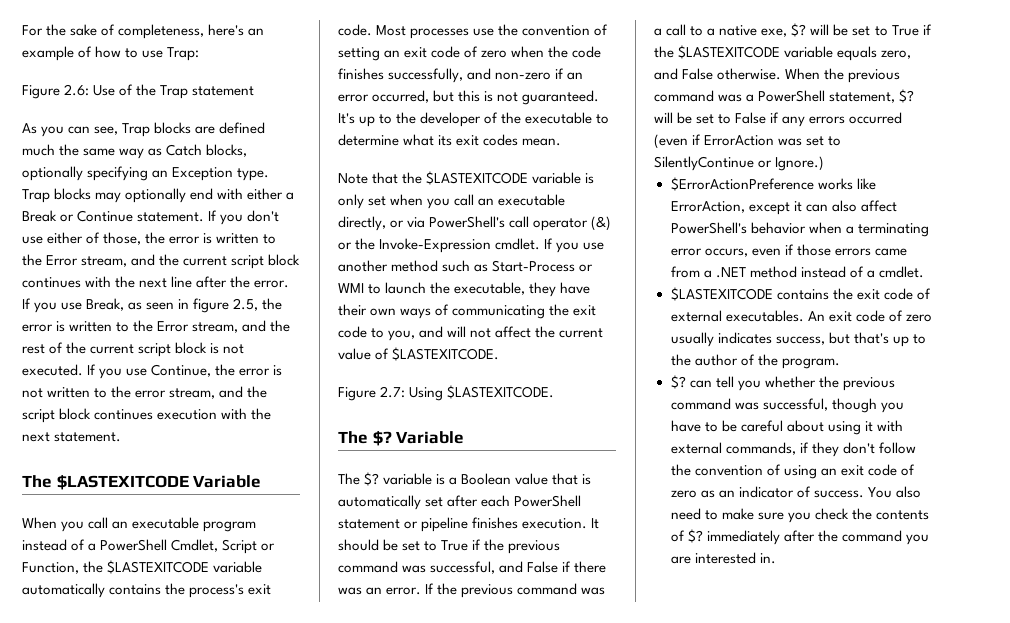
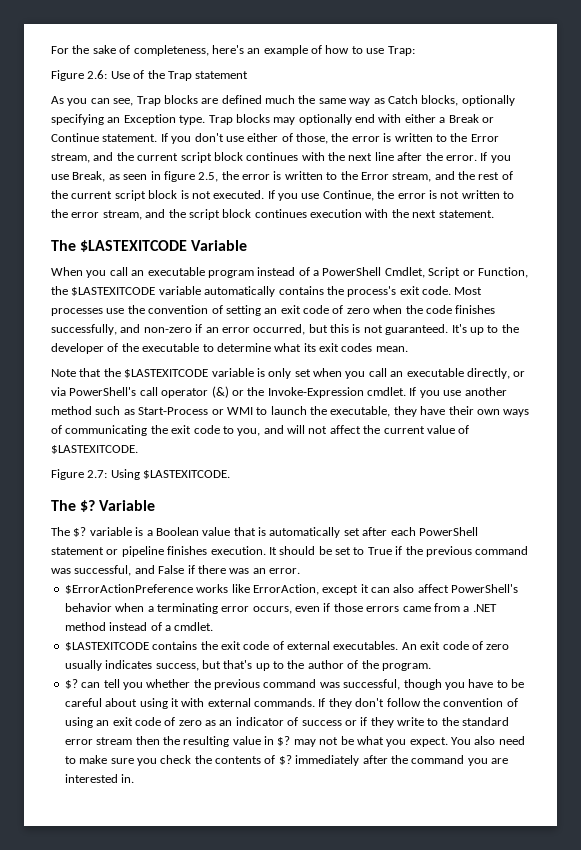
[425,583,606,598] [654,23,932,37] [654,45,912,61] [654,68,901,83] [654,89,915,103] [654,112,903,127] [654,134,842,149] [654,156,825,171] If the previous command was a call to a native exe, $? will be set to True if the $LASTEXITCODE variable equals zero, and False otherwise. When the previous command was a PowerShell statement, $? will be set to False if any errors occurred (even if ErrorAction was set to SilentlyContinue or Ignore.) -> (300, 571) none
[725,442,809,455] commands, if -> [254,698,326,707] commands. If
[813,490,864,498] success. -> [301,717,510,728] [64,736,448,747] success or if they write to the standard error stream then the resulting value in $? may not be what you expect.

